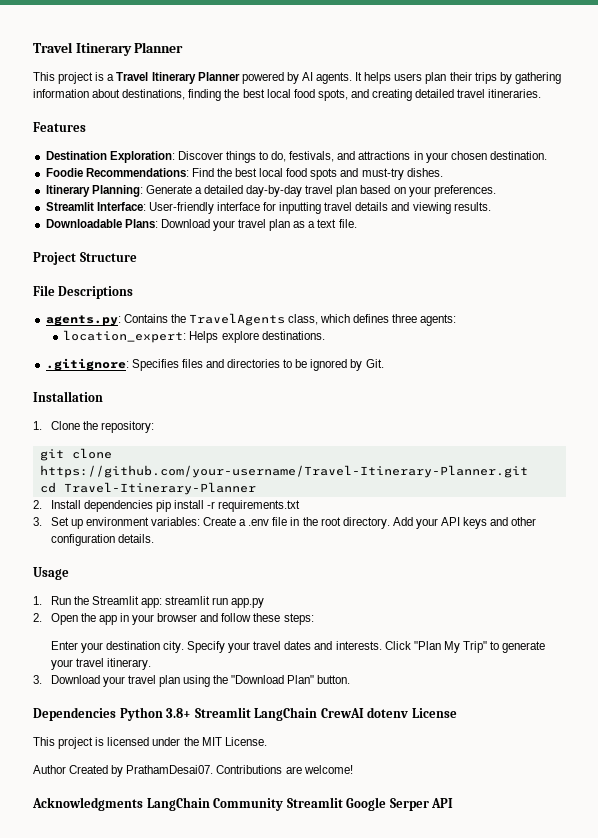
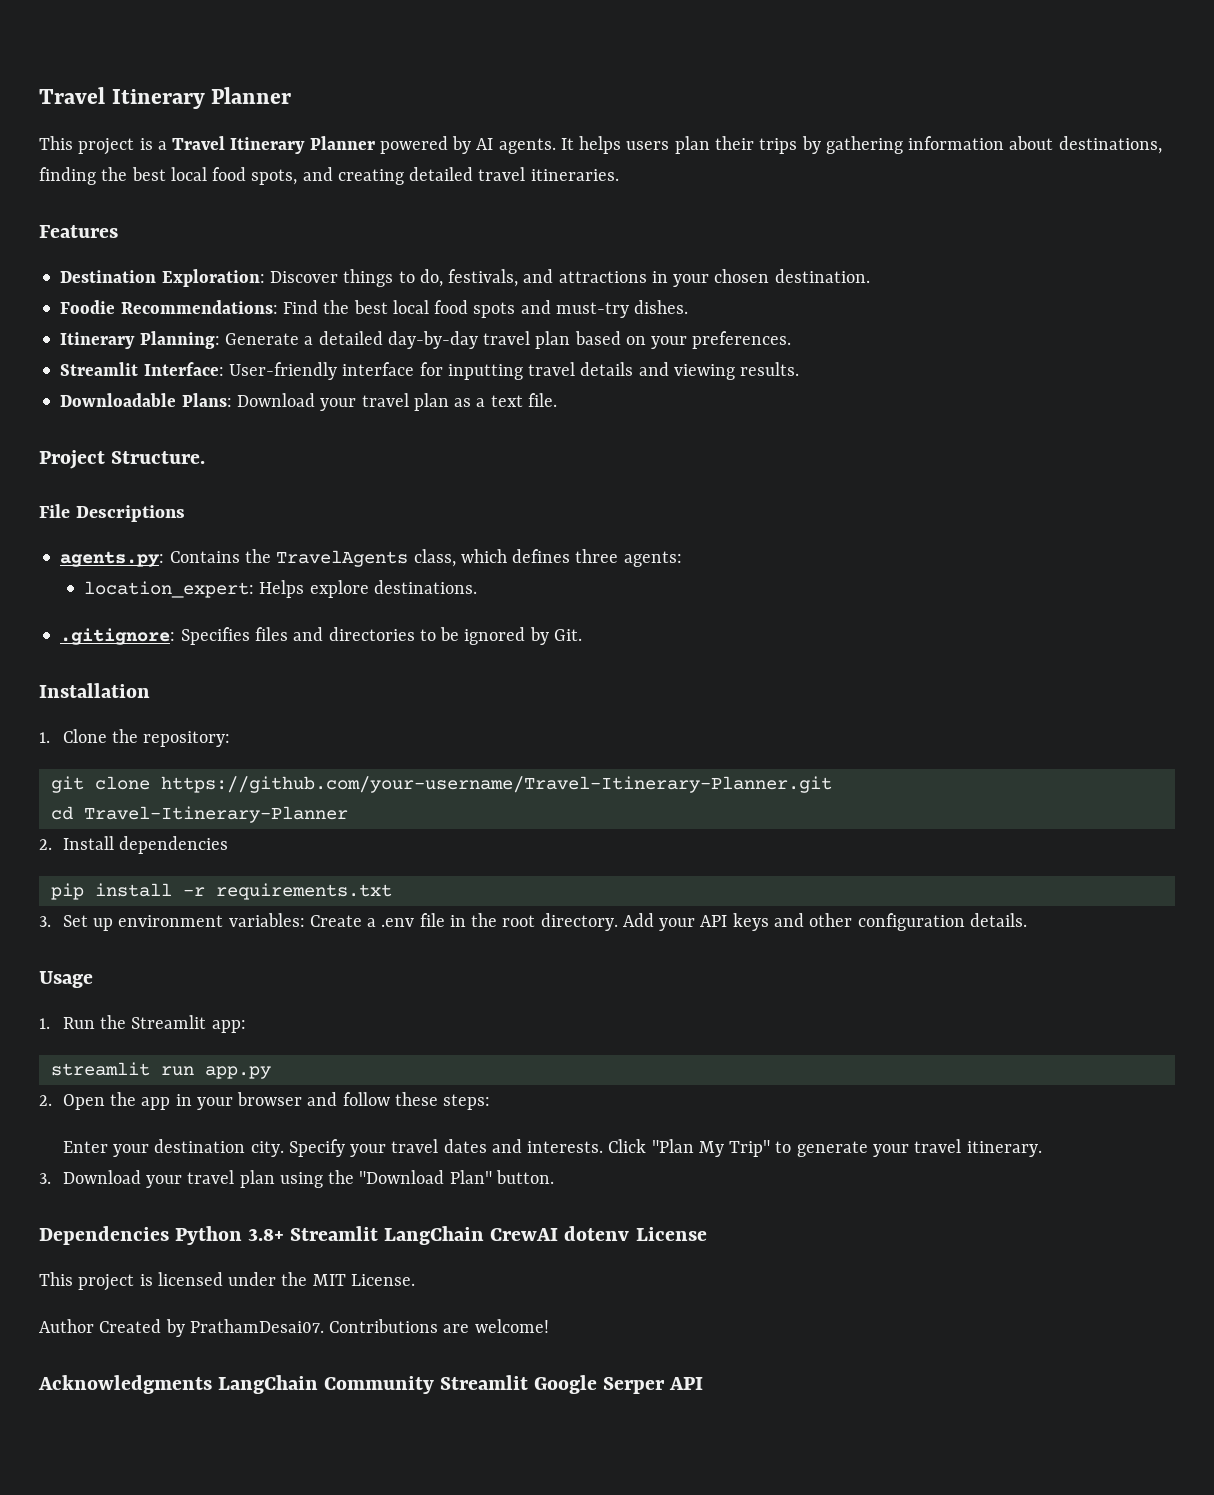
[79,252,137,262] Structure -> [111,451,206,464] Structure.
(153, 506) none -> (229, 845) //
(162, 603) none -> (246, 1026) //

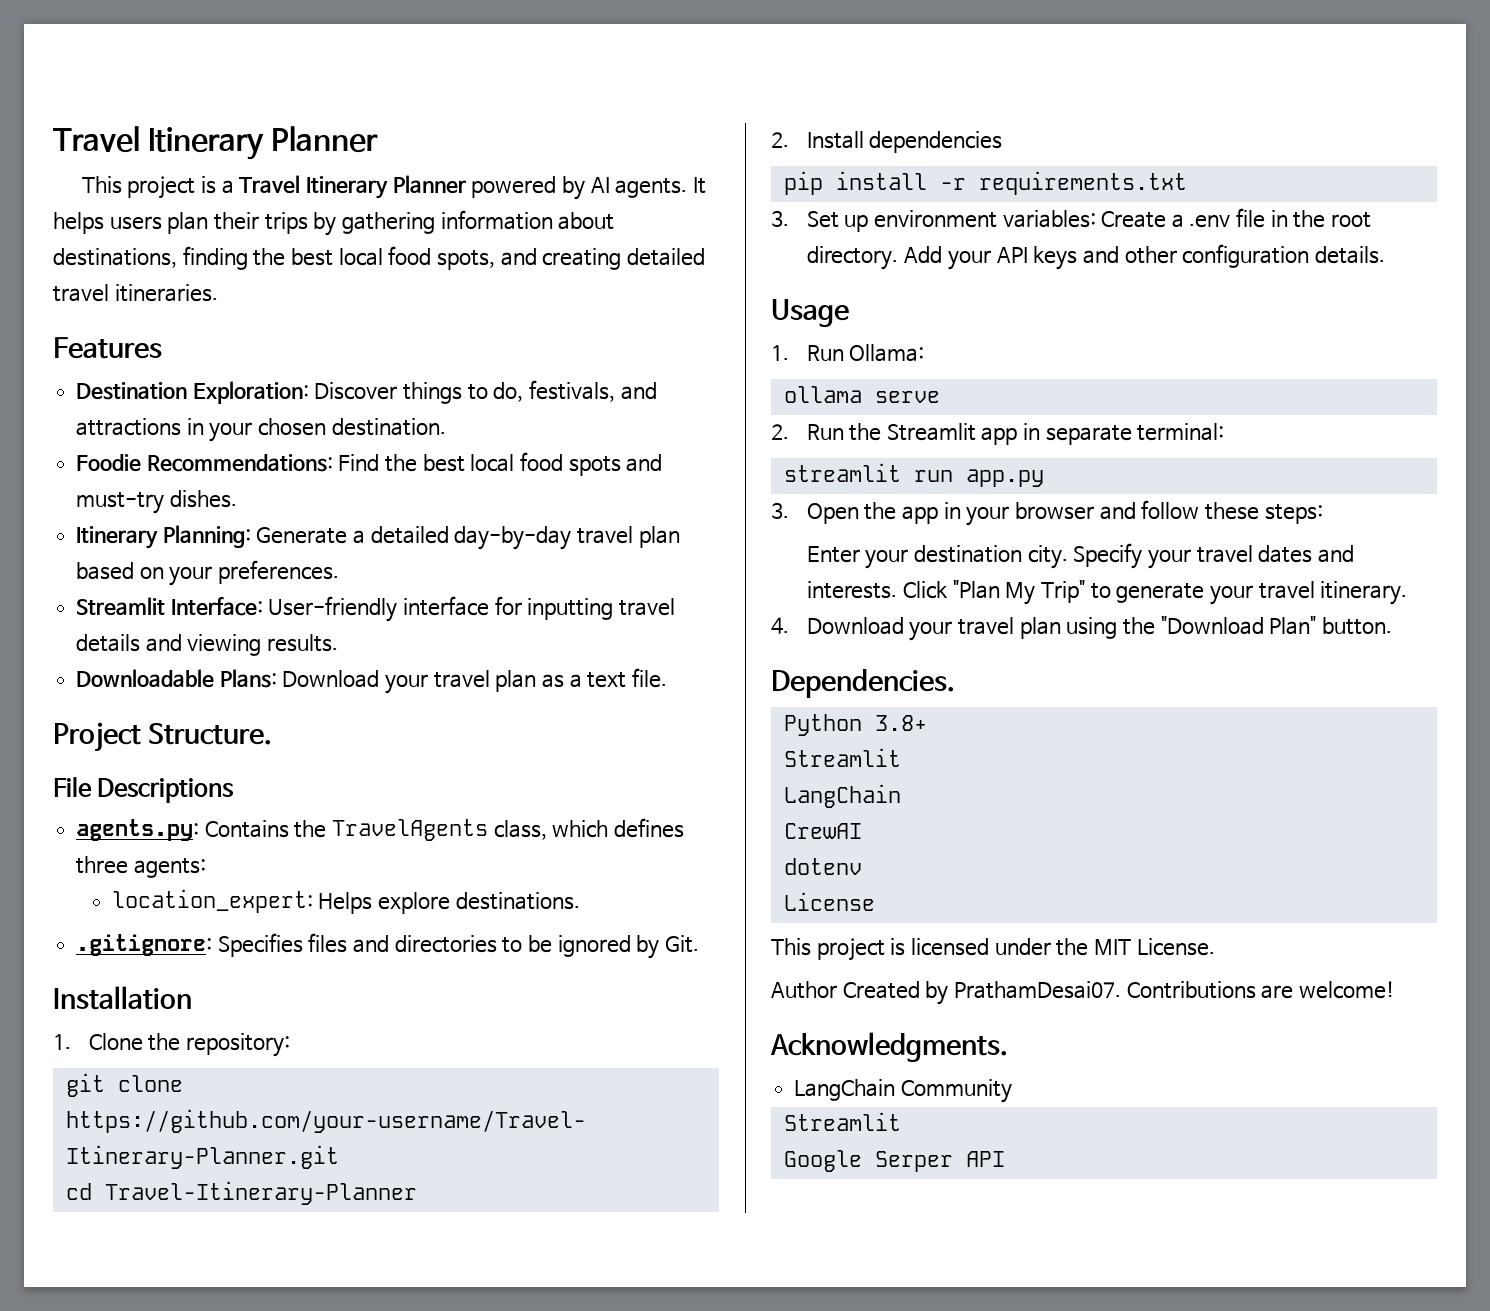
[100,1015,246,1033] the Streamlit app: -> [849,344,925,362] [783,386,940,403] [771,423,1225,445] Ollama: // ollama serve // 2. Run the Streamlit app in separate terminal:
[39,1095,52,1106] 2. -> [771,502,789,519] 3.
[39,1173,51,1184] 3. -> [771,617,789,634] 4.
[39,1226,169,1245] Dependencies -> [771,669,955,698] Dependencies. //
[290,1226,485,1245] Streamlit LangChain -> [783,748,901,767] [783,784,901,808] // Streamlit // LangChain //
(559, 1234) none -> (862, 831) //
(630, 1233) none -> (862, 866) //
[38,1375,212,1394] Acknowledgments -> [770,1032,1008,1062] Acknowledgments. //
[440,1375,529,1390] Streamlit -> [783,1112,901,1131] // Streamlit //

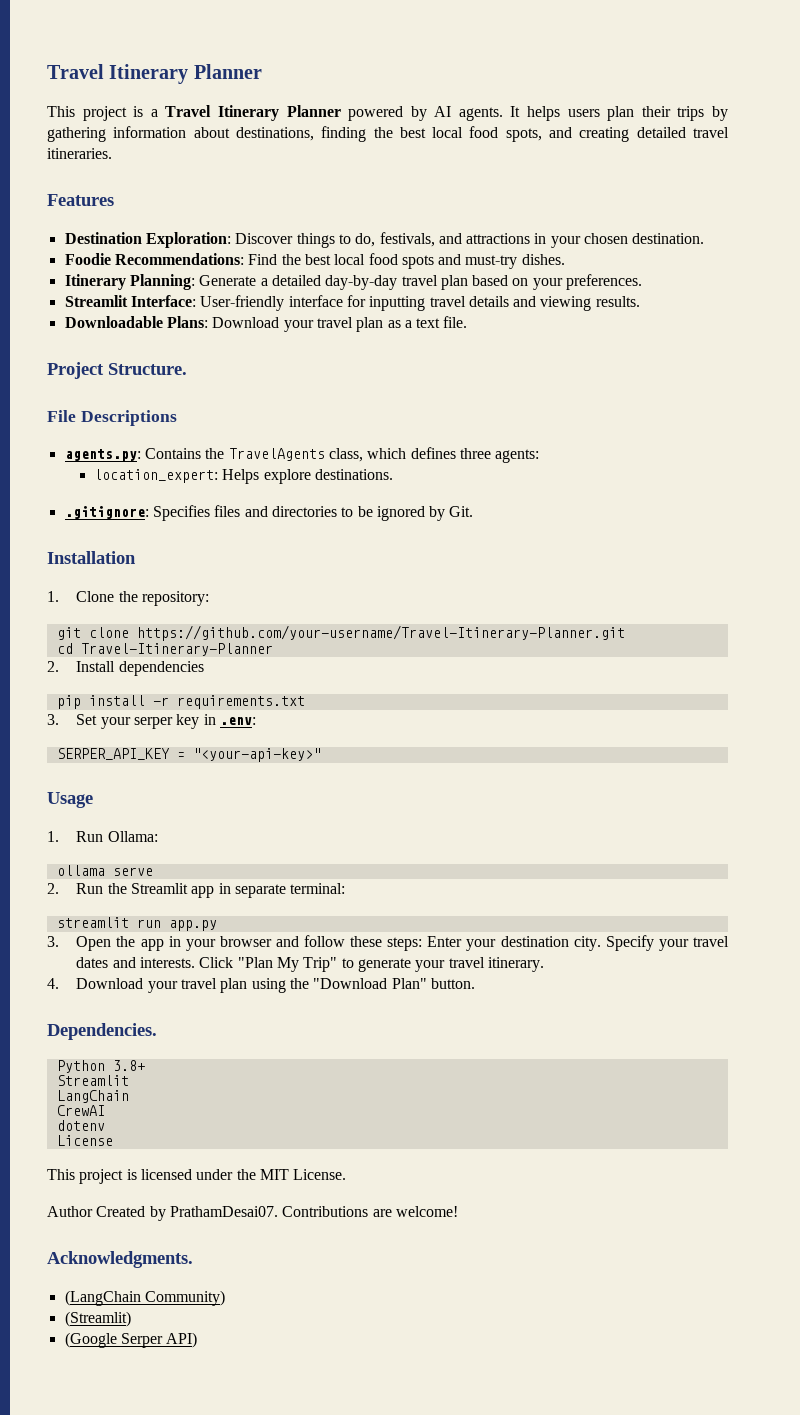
[844,208,1372,232] [806,244,1385,270] up environment variables: Create a .env file in the root directory. Add your API keys and other configuration details. -> [100,714,256,729] [56,748,321,762] your serper key in .env: // SERPER_API_KEY = "<your-api-key>"
(1323, 514) // -> (423, 944) none
[794,1079,1012,1103] [783,1112,901,1131] [783,1150,1005,1172] LangChain Community // Streamlit // Google Serper API -> [64,1290,225,1306] [64,1311,131,1327] [64,1332,198,1348] (LangChain Community) // (Streamlit) // (Google Serper API)

